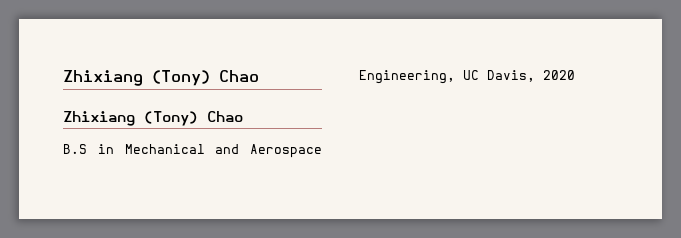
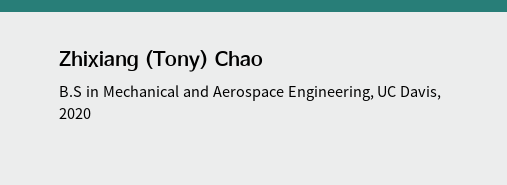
[63,70,259,86] [63,111,243,126] Zhixiang (Tony) Chao // Zhixiang (Tony) Chao -> [59,50,263,72] Zhixiang (Tony) Chao

